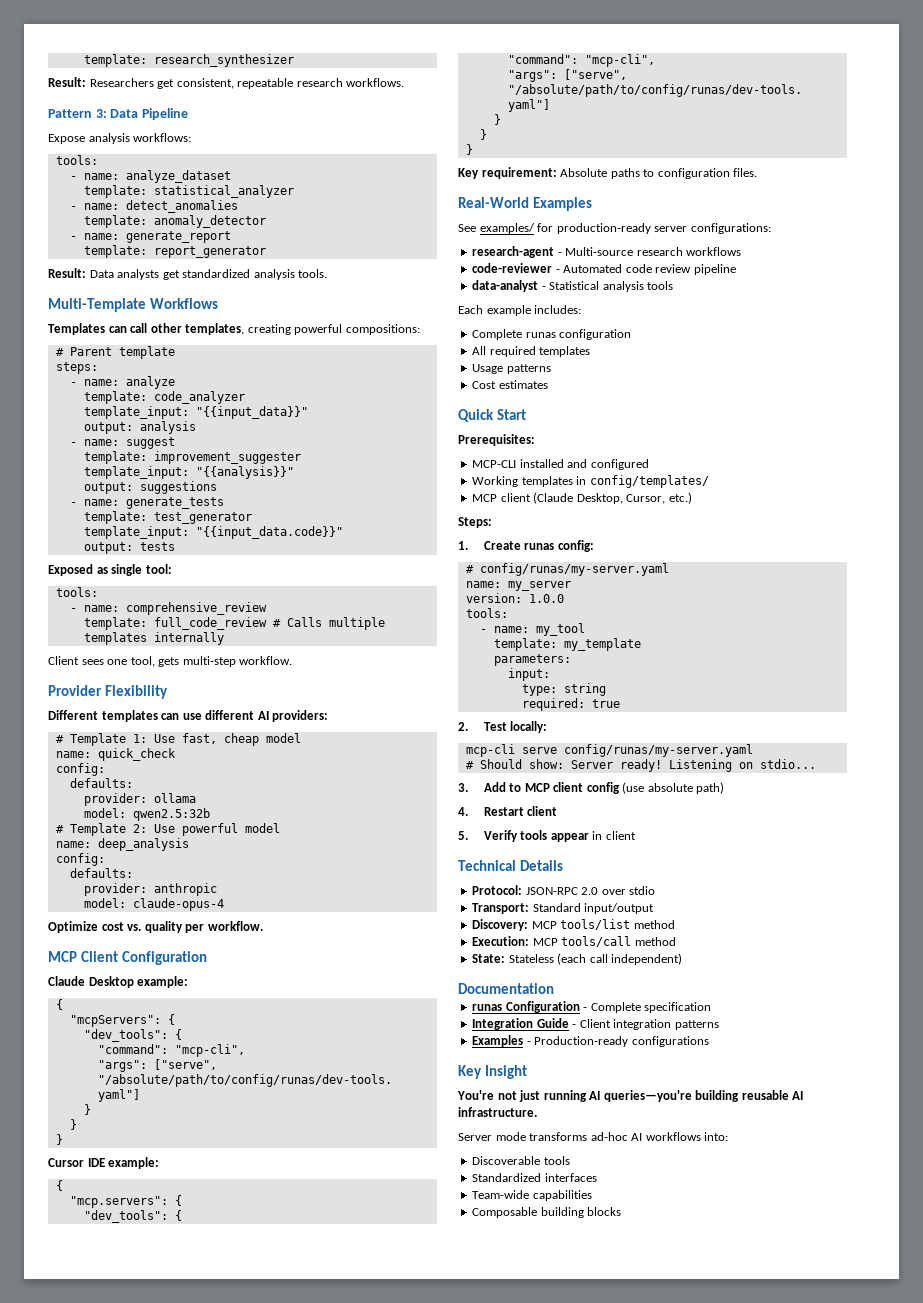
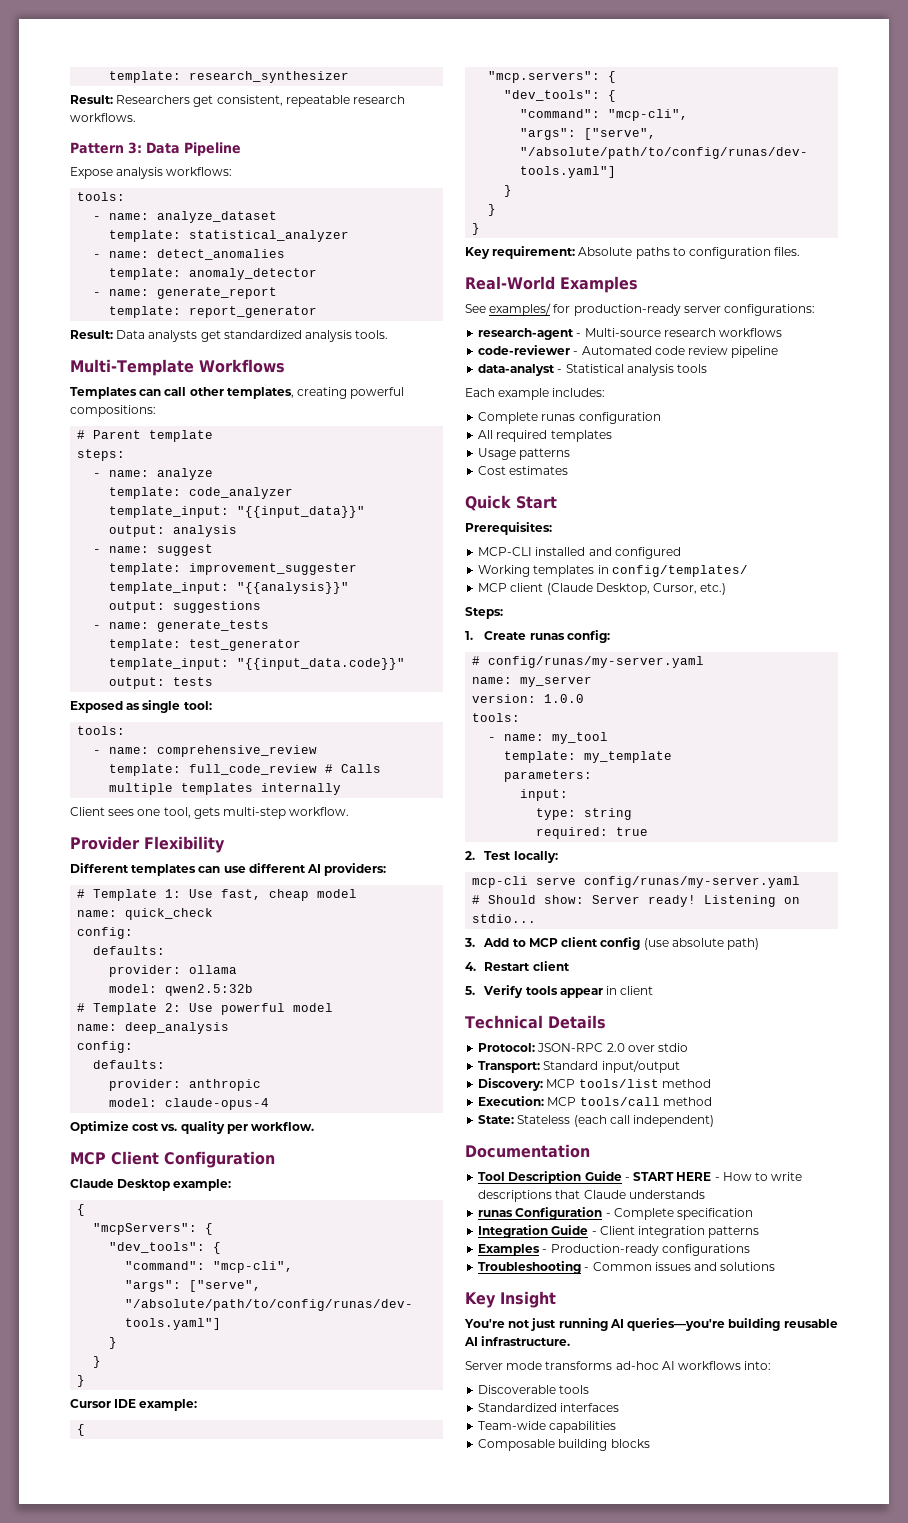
(554, 988) none -> [478,1171,803,1184] [478,1190,705,1202] // Tool Description Guide - START HERE - How to write descriptions that Claude understands
(709, 1041) none -> [478,1261,776,1274] // Troubleshooting - Common issues and solutions

